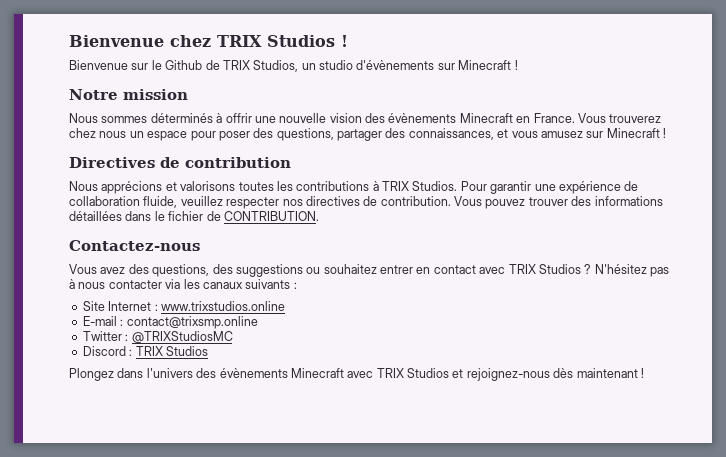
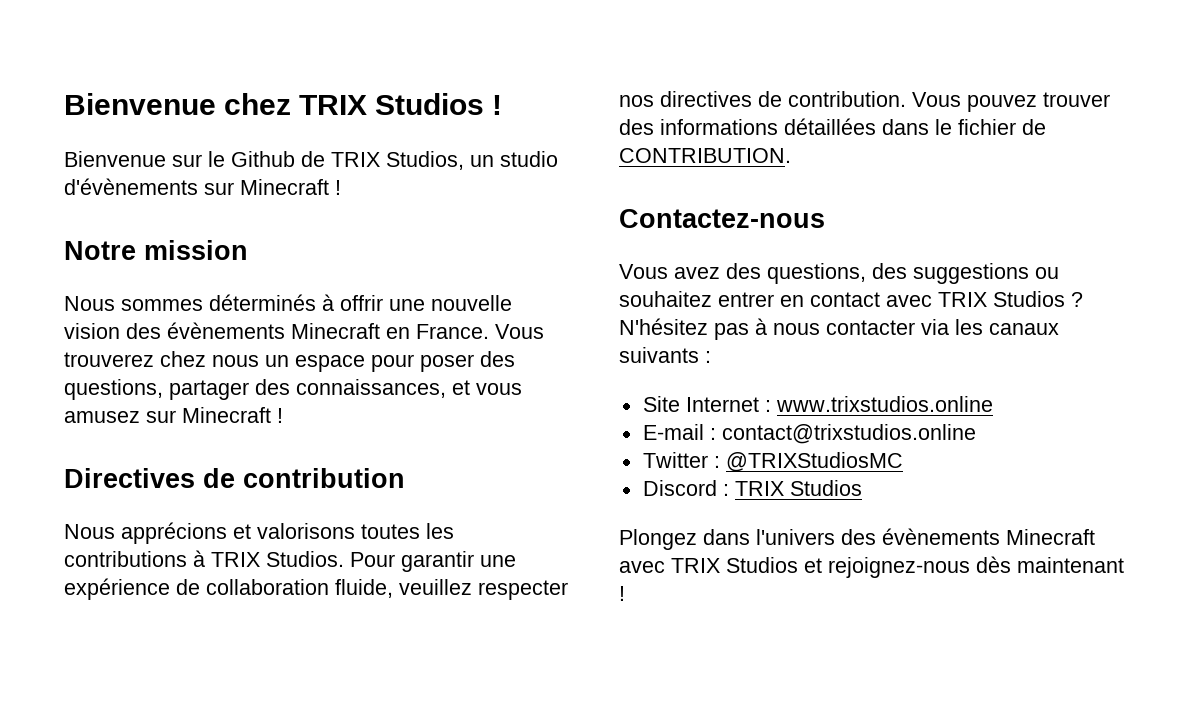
[126,316,258,329] contact@trixsmp.online -> [721,424,976,444] contact@trixstudios.online

